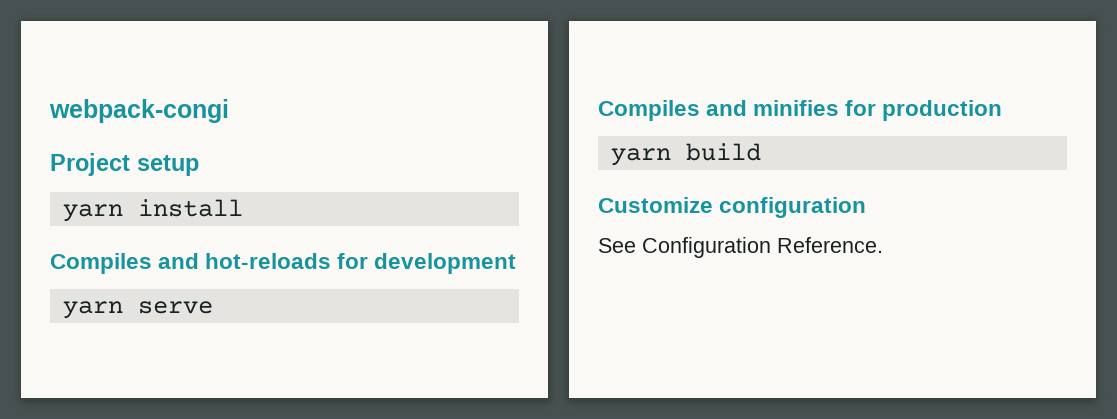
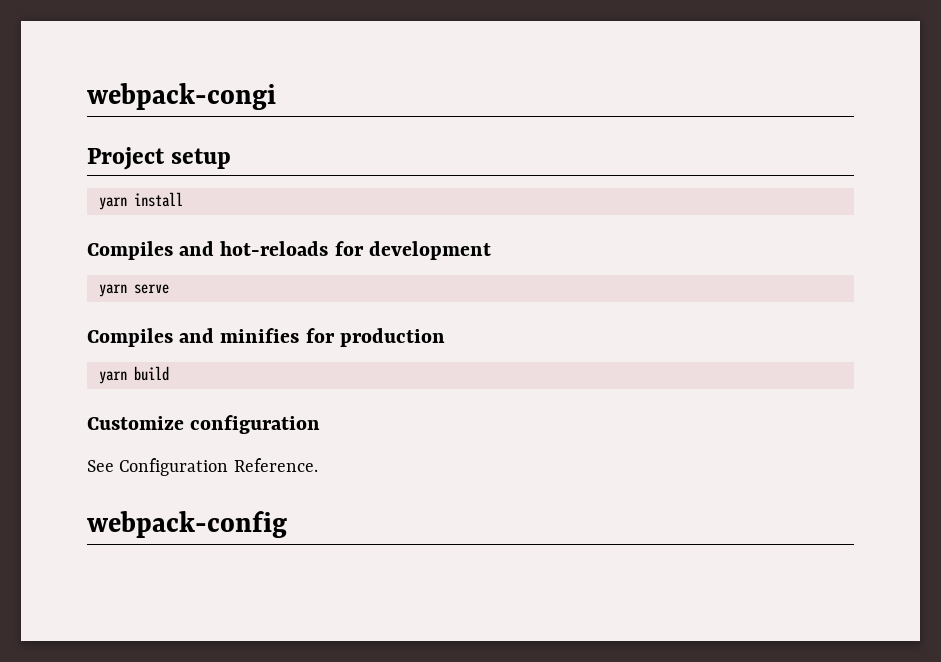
(883, 245) none -> [87,511,287,538] // webpack-config

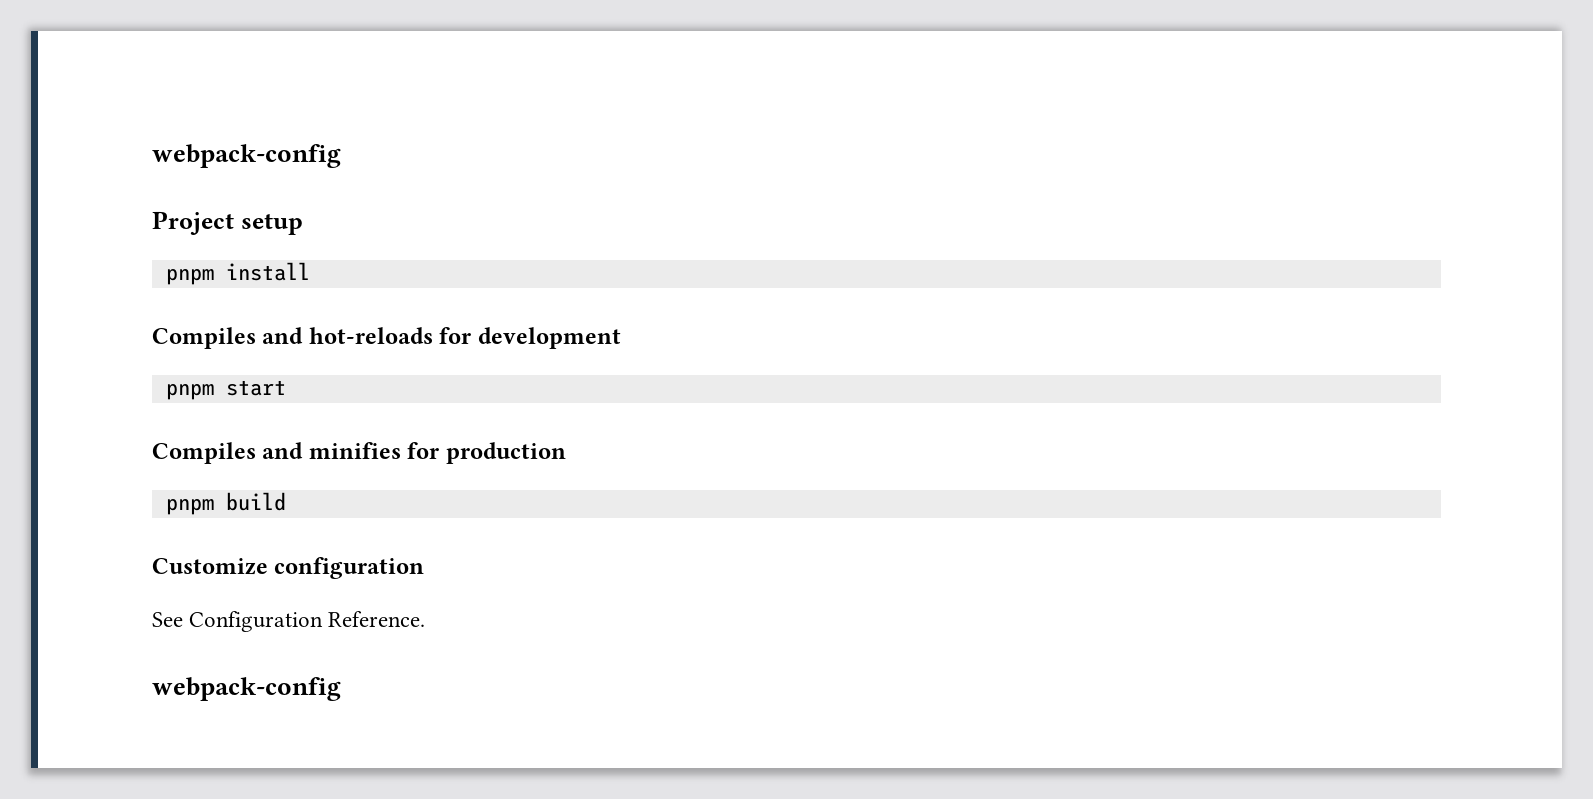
[87,83,276,110] webpack-congi -> [152,144,341,168] webpack-config
[99,197,127,210] yarn -> [165,268,214,285] pnpm
[99,284,169,297] yarn serve -> [165,380,286,400] pnpm start
[99,371,127,384] yarn -> [165,498,214,515] pnpm

